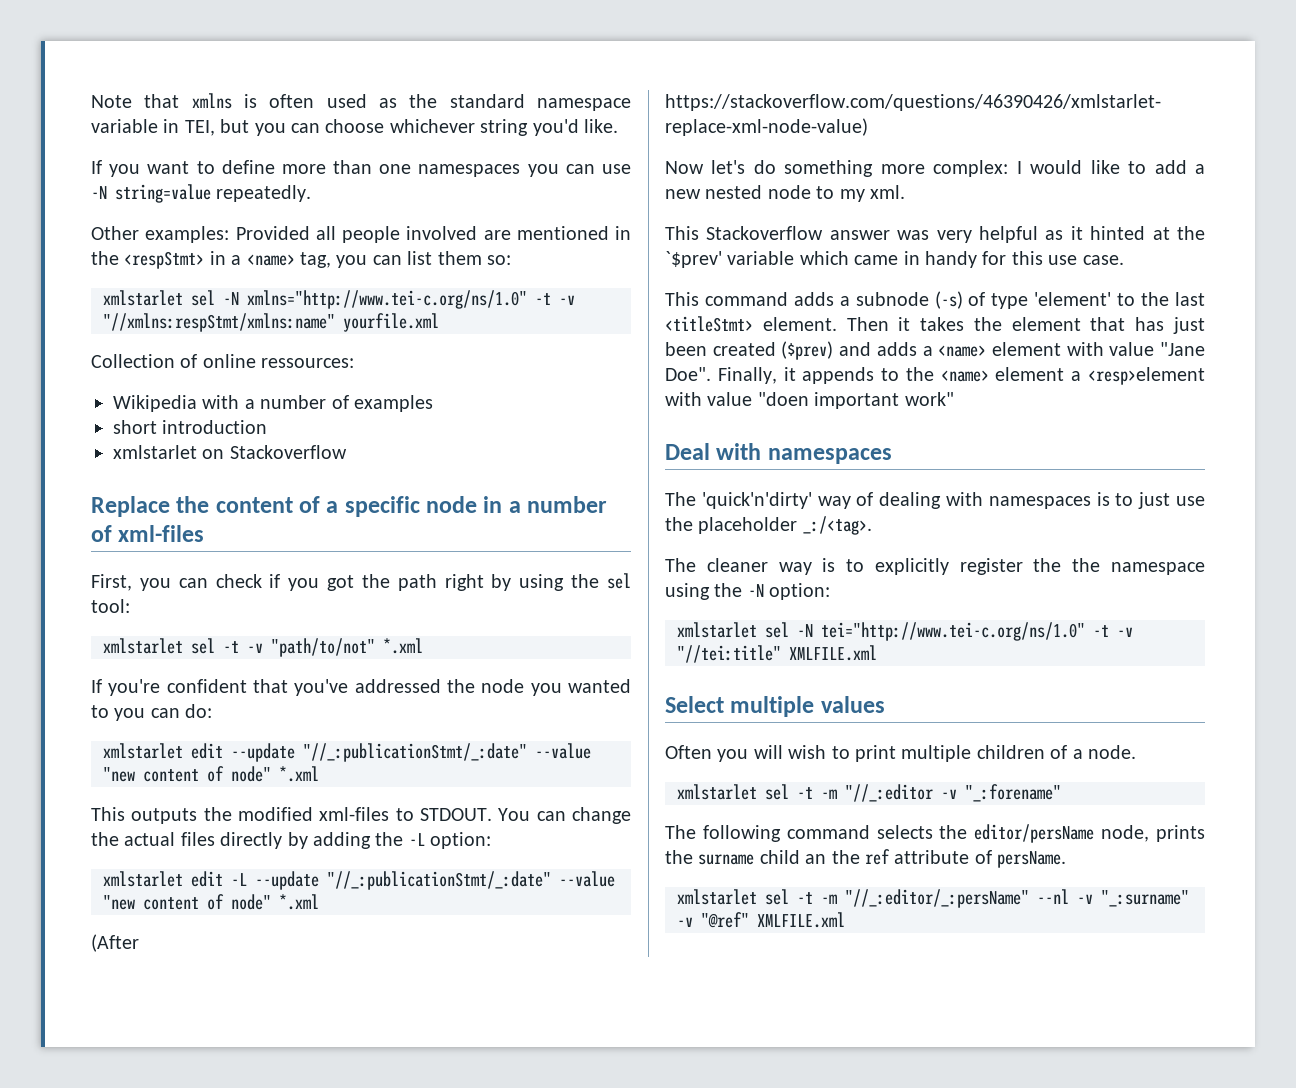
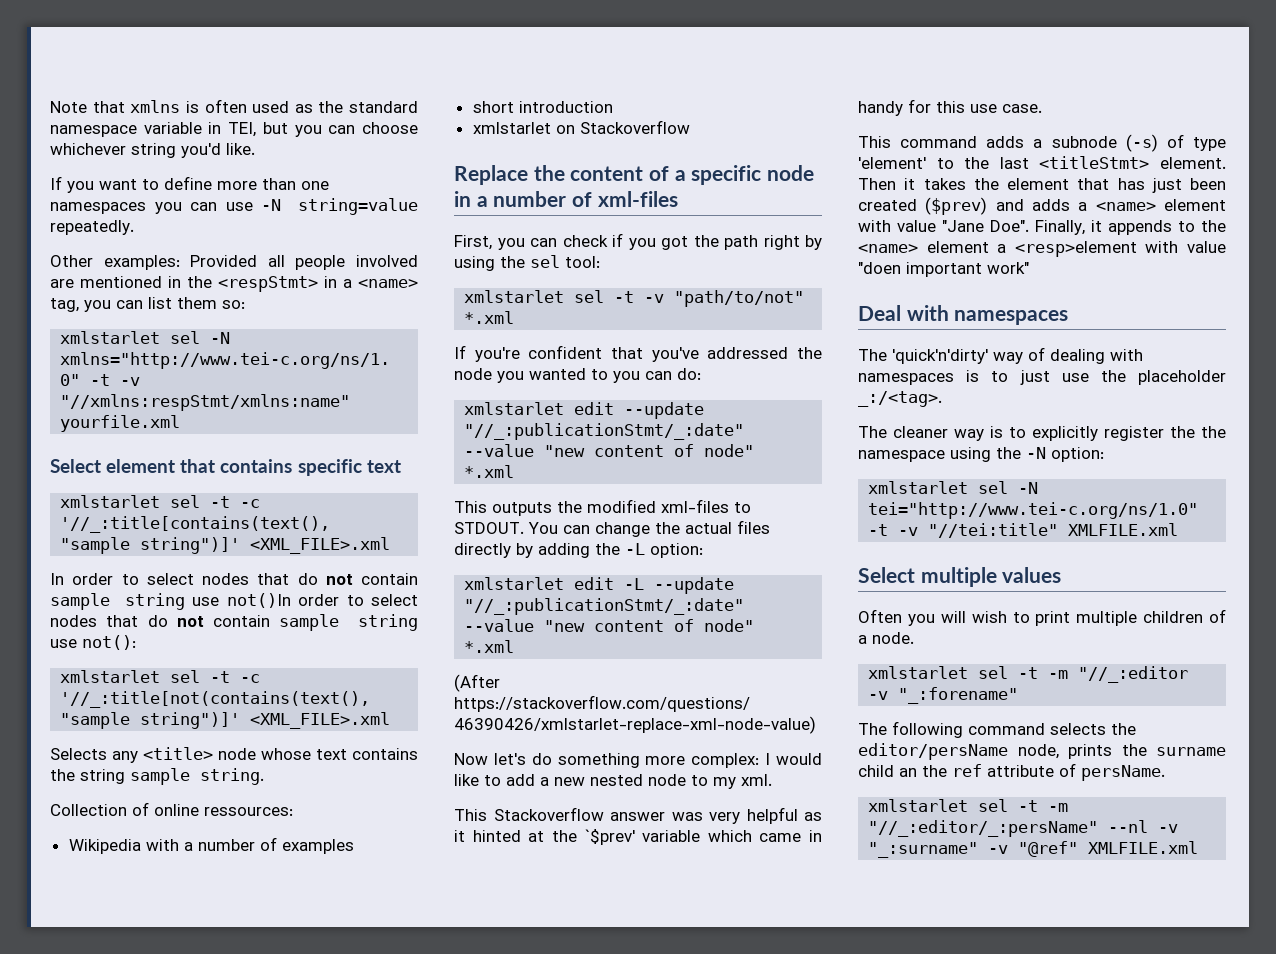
(439, 322) none -> [50,459,401,476] [60,495,261,508] [60,516,331,533] [60,537,391,554] [50,573,418,585] [50,593,418,610] [50,614,418,631] [50,635,136,650] [60,670,261,683] [60,691,371,708] [60,712,391,729] [50,747,418,763] [50,768,264,785] // Select element that contains specific text // xmlstarlet sel -t -c '//_:title[contains(text(), "sample string")]' <XML_FILE>.xml // In order to select nodes that do not contain sample string use not()In order to select nodes that do not contain sample string use not(): // xmlstarlet sel -t -c '//_:title[not(contains(text(), "sample string")]' <XML_FILE>.xml // Selects any <title> node whose text contains the string sample string.

